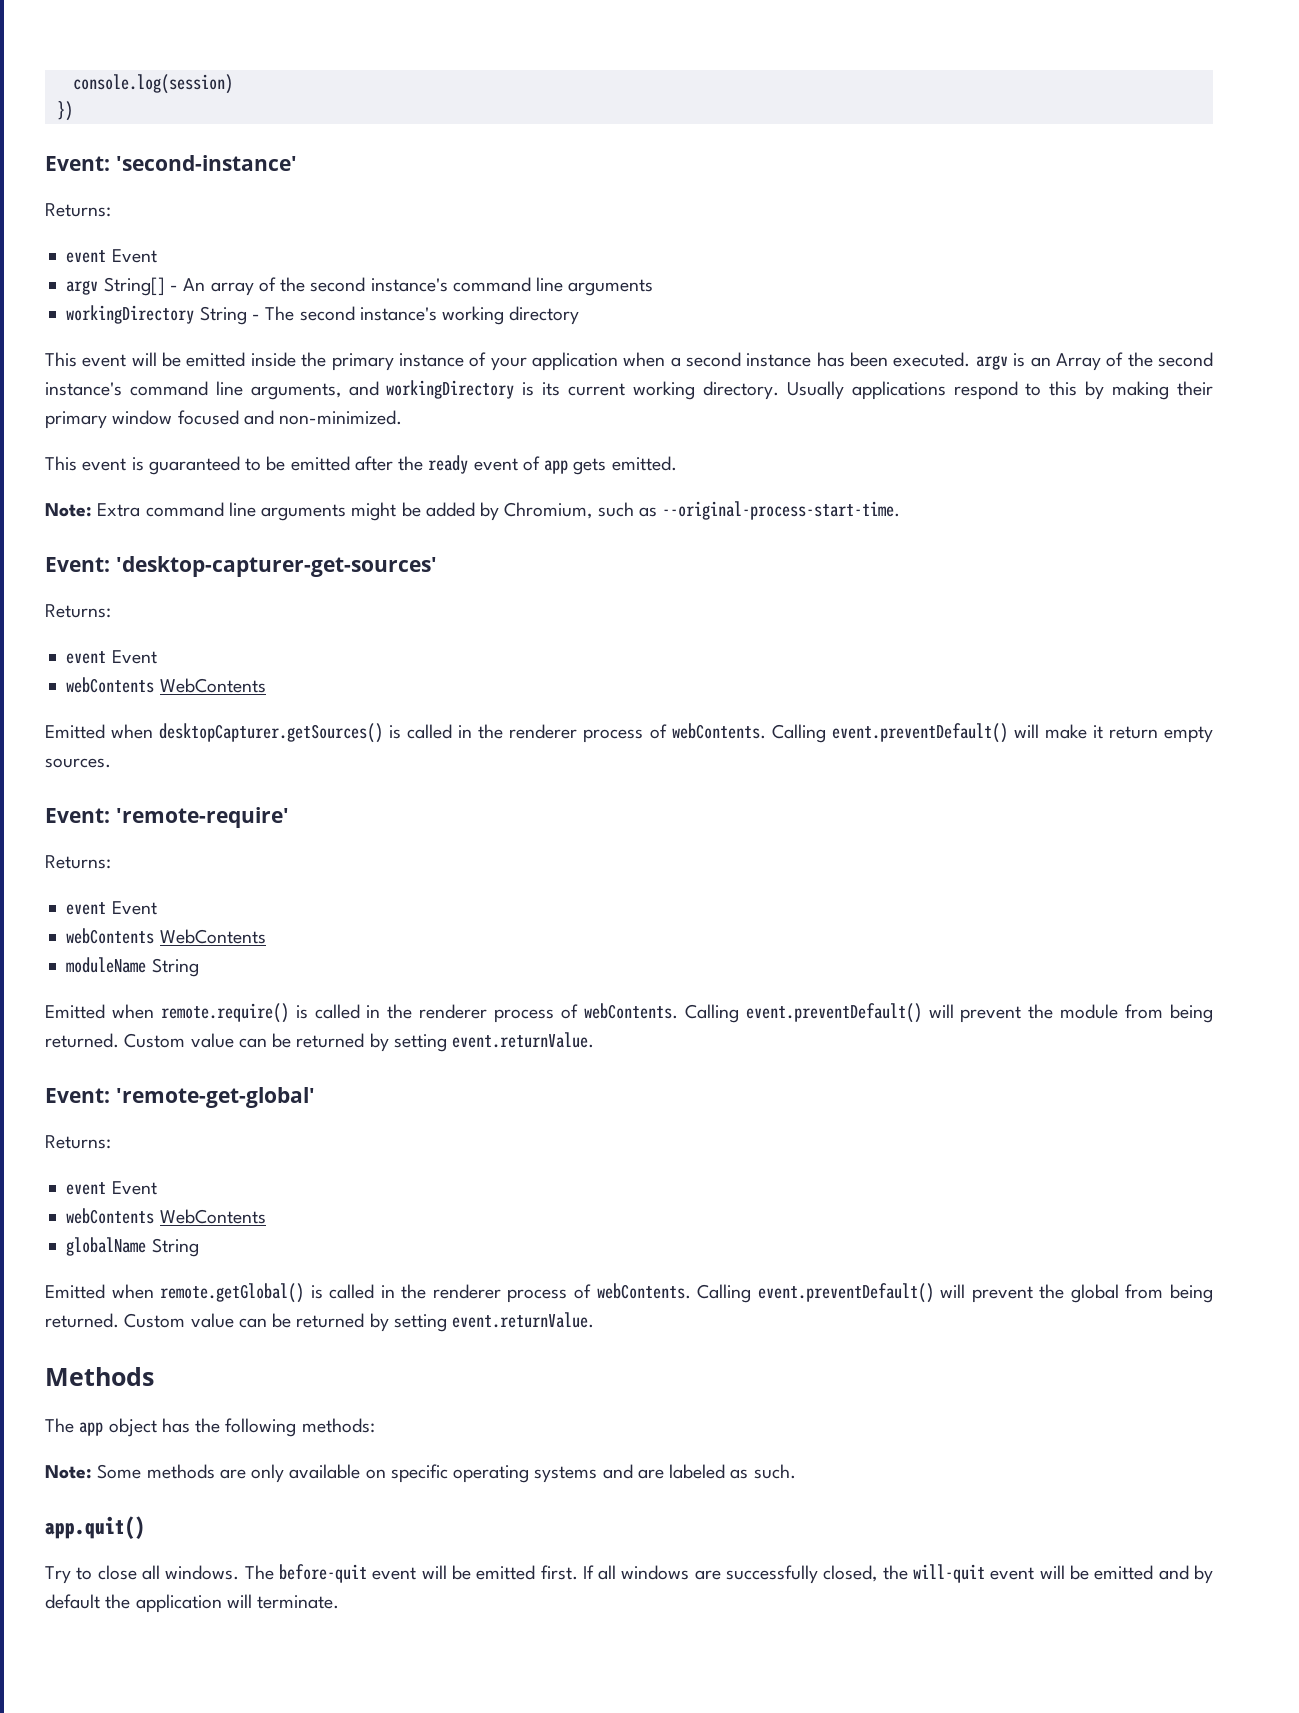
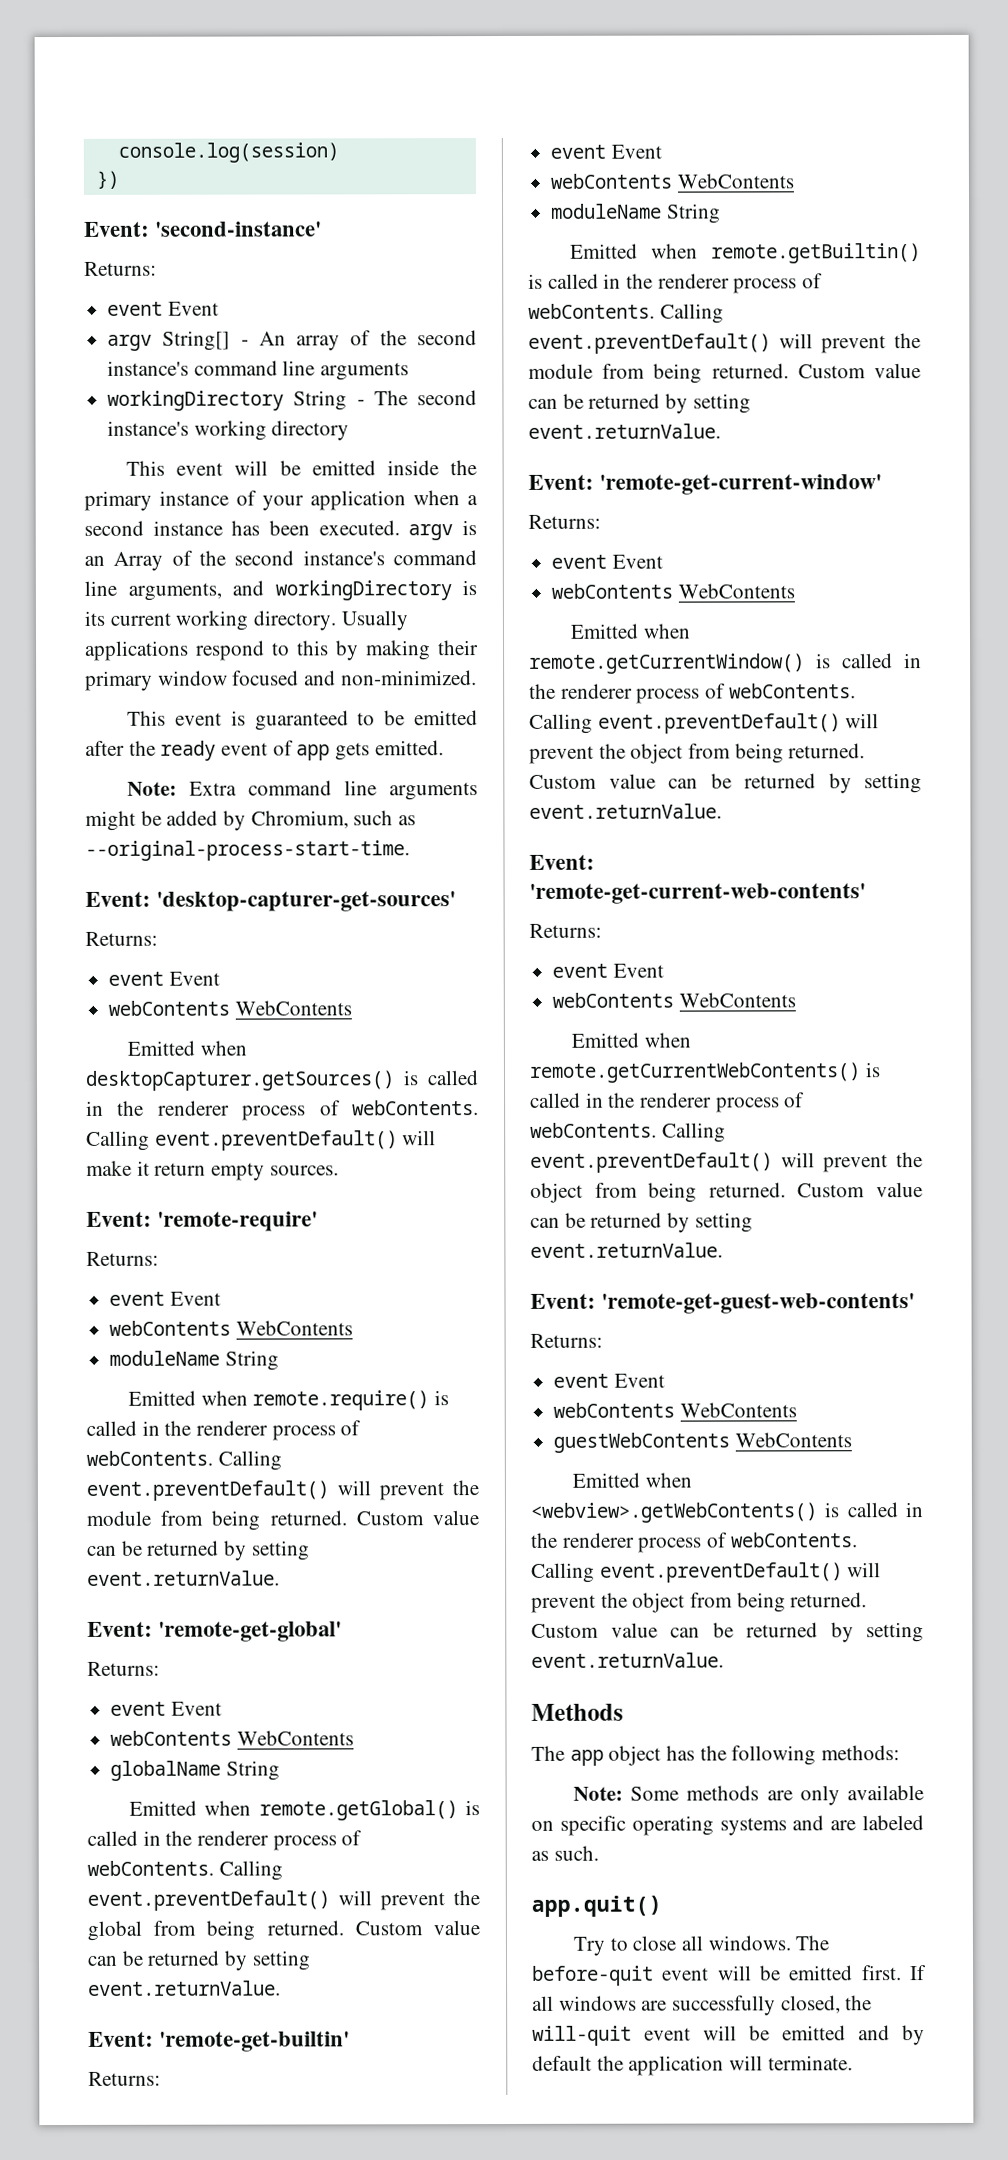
(595, 1320) none -> [88,2031,351,2052] [88,2071,161,2086] [550,144,662,159] [550,173,794,189] [551,203,721,224] [570,243,921,264] [528,273,824,294] [528,303,724,324] [528,333,921,354] [528,363,921,384] [528,393,751,414] [528,423,721,439] [528,474,883,495] [528,514,601,529] [551,554,663,569] [551,583,795,599] [570,623,690,639] [529,653,922,674] [529,683,856,704] [529,713,880,734] [529,743,866,764] [529,773,922,794] [529,803,722,819] [529,854,595,870] [529,883,866,904] [529,923,602,938] [552,963,664,978] [552,992,796,1008] [571,1032,691,1048] [529,1062,880,1083] [530,1092,806,1113] [530,1122,726,1143] [530,1152,923,1173] [530,1182,923,1203] [530,1212,753,1233] [530,1242,723,1258] [530,1293,916,1314] [530,1333,603,1348] [553,1373,665,1388] [553,1402,797,1418] [553,1432,852,1453] [572,1472,692,1488] [530,1502,923,1523] [531,1532,858,1553] [531,1562,882,1583] [531,1592,868,1613] [531,1622,924,1643] [531,1652,724,1668] // Event: 'remote-get-builtin' // Returns: // event Event // webContents WebContents // moduleName String // Emitted when remote.getBuiltin() is called in the renderer process of webContents. Calling event.preventDefault() will prevent the module from being returned. Custom value can be returned by setting event.returnValue. // Event: 'remote-get-current-window' // Returns: // event Event // webContents WebContents // Emitted when remote.getCurrentWindow() is called in the renderer process of webContents. Calling event.preventDefault() will prevent the object from being returned. Custom value can be returned by setting event.returnValue. // Event: 'remote-get-current-web-contents' // Returns: // event Event // webContents WebContents // Emitted when remote.getCurrentWebContents() is called in the renderer process of webContents. Calling event.preventDefault() will prevent the object from being returned. Custom value can be returned by setting event.returnValue. // Event: 'remote-get-guest-web-contents' // Returns: // event Event // webContents WebContents // guestWebContents WebContents // Emitted when <webview>.getWebContents() is called in the renderer process of webContents. Calling event.preventDefault() will prevent the object from being returned. Custom value can be returned by setting event.returnValue.

